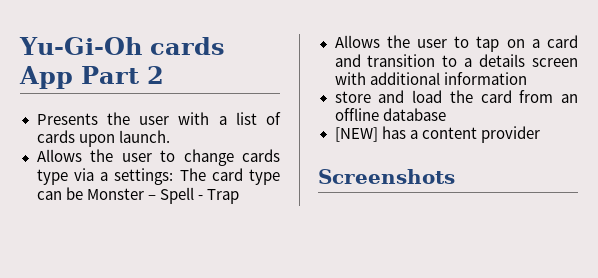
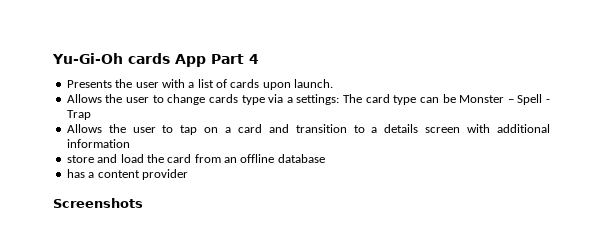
[146,66,164,84] 2 -> [248,54,259,64] 4
[334,127,378,142] [NEW] -> (325, 158) none

